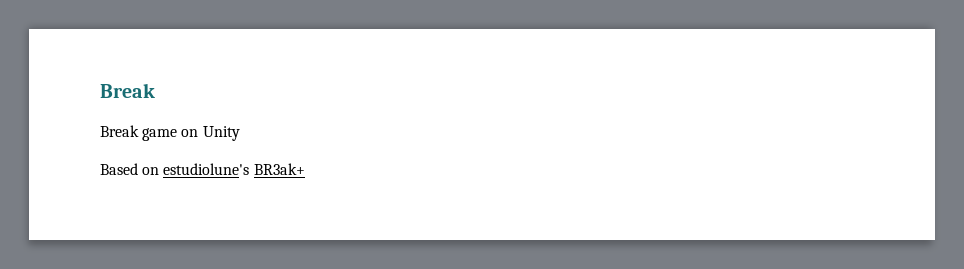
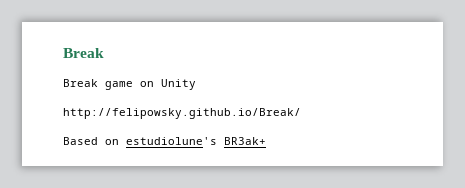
(240, 133) none -> [63,108,301,119] // http://felipowsky.github.io/Break/

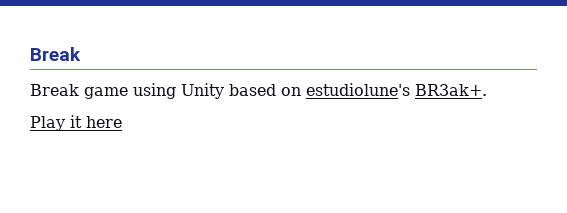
[140,81,154,87] on -> [133,83,176,99] using
[63,108,301,119] [63,137,266,145] // http://felipowsky.github.io/Break/ // Based on estudiolune's BR3ak+ -> [229,83,487,96] [30,115,122,131] based on estudiolune's BR3ak+. // Play it here

